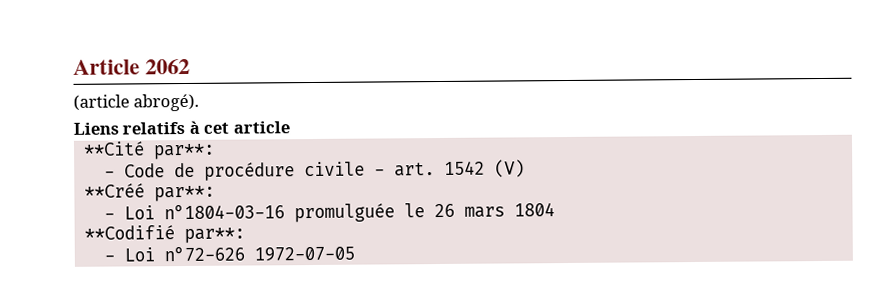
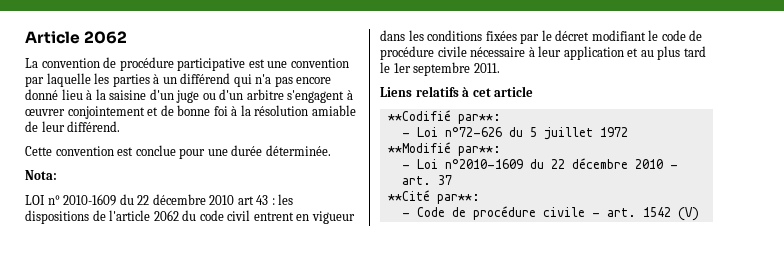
[73,93,200,112] (article abrogé). -> [25,57,349,71] [25,73,332,87] [25,89,353,103] [25,105,356,119] [25,121,121,132] [25,145,331,159] [25,170,57,180] [25,194,294,206] [25,210,355,224] [380,30,703,44] [380,46,706,60] [380,62,500,76] La convention de procédure participative est une convention par laquelle les parties à un différend qui n'a pas encore donné lieu à la saisine d'un juge ou d'un arbitre s'engagent à œuvrer conjointement et de bonne foi à la résolution amiable de leur différend. // Cette convention est conclue pour une durée déterminée. // Nota: // LOI n° 2010-1609 du 22 décembre 2010 art 43 : les dispositions de l'article 2062 du code civil entrent en vigueur dans les conditions fixées par le décret modifiant le code de procédure civile nécessaire à leur application et au plus tard le 1er septembre 2011.
(290, 127) none -> [387,110,501,124] [401,127,628,140] [387,142,501,156] [401,158,678,169] [401,175,452,185] // **Codifié par**: // - Loi n°72-626 du 5 juillet 1972 // **Modifié par**: // - Loi n°2010-1609 du 22 décembre 2010 - art. 37
[83,183,215,202] [103,202,555,223] [83,225,245,244] [103,245,355,262] // **Créé par**: // - Loi n°1804-03-16 promulguée le 26 mars 1804 // **Codifié par**: // - Loi n°72-626 1972-07-05 -> (699, 214) none

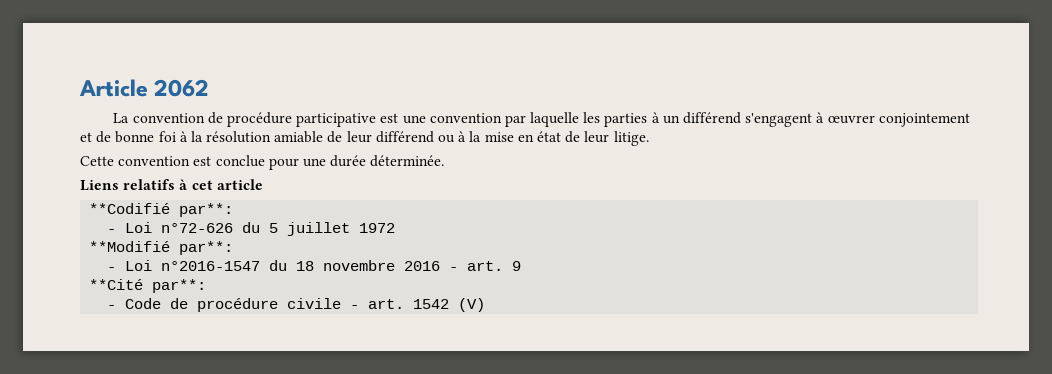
[233,74,332,87] [25,89,284,103] qui n'a pas encore donné lieu à la saisine d'un juge ou d'un arbitre -> (742, 118) none
[67,121,121,132] différend. -> [375,131,649,146] différend ou à la mise en état de leur litige.
[25,170,57,180] [25,194,294,206] [25,210,355,224] [380,30,703,44] [380,46,706,60] [380,62,500,76] // Nota: // LOI n° 2010-1609 du 22 décembre 2010 art 43 : les dispositions de l'article 2062 du code civil entrent en vigueur dans les conditions fixées par le décret modifiant le code de procédure civile nécessaire à leur application et au plus tard le 1er septembre 2011. -> (445, 161) none
[444,158,678,169] [401,175,452,185] n°2010-1609 du 22 décembre 2010 - art. 37 -> [161,260,522,271] n°2016-1547 du 18 novembre 2016 - art. 9

